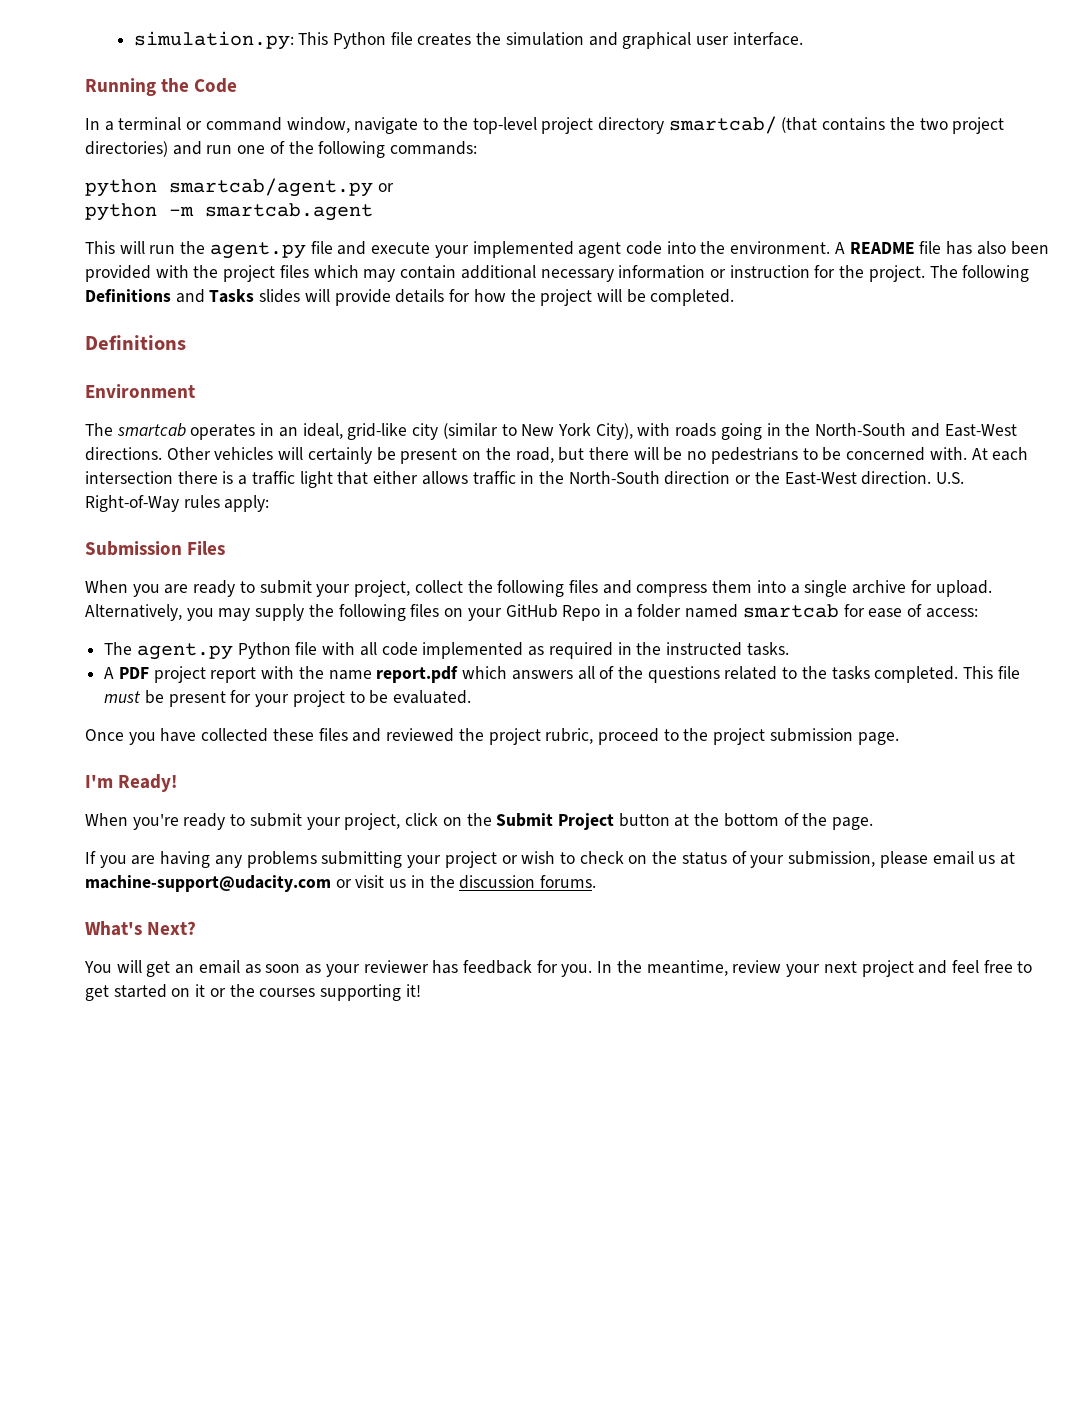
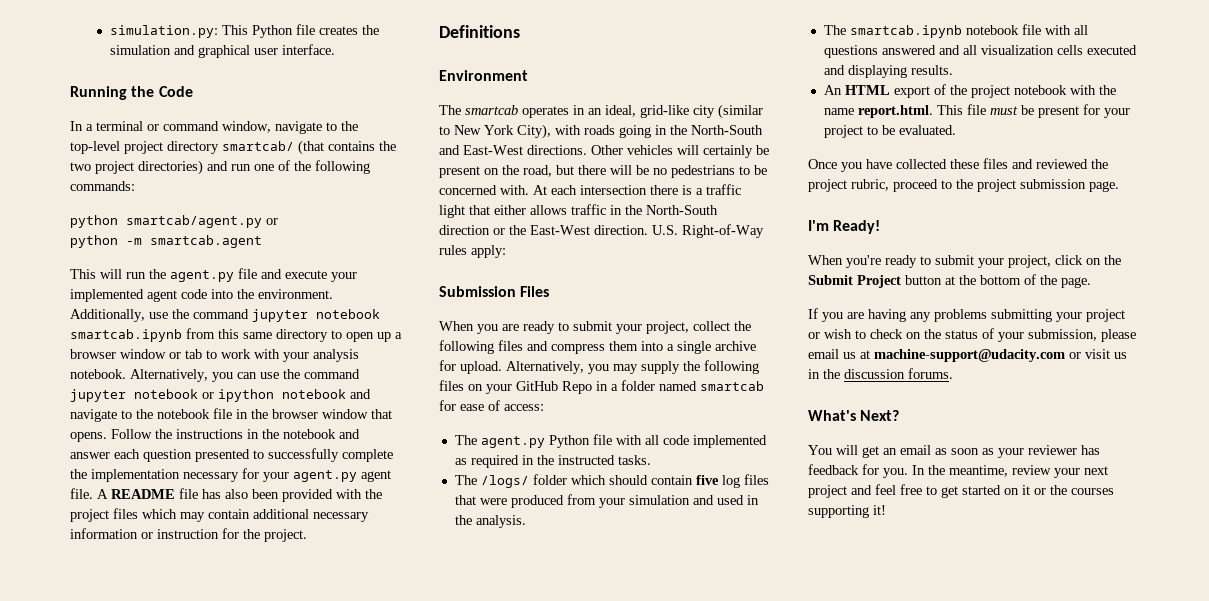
(831, 247) none -> [70,309,380,322] [70,328,402,342] [70,349,359,362] [70,369,360,382] [70,389,371,402] [70,408,392,422] [70,429,360,442] [70,448,393,462] [70,468,391,482] [70,488,93,499] Additionally, use the command jupyter notebook smartcab.ipynb from this same directory to open up a browser window or tab to work with your analysis notebook. Alternatively, you can use the command jupyter notebook or ipython notebook and navigate to the notebook file in the browser window that opens. Follow the instructions in the notebook and answer each question presented to successfully complete the implementation necessary for your agent.py agent file.
[929,265,1030,282] [85,289,735,306] The following Definitions and Tasks slides will provide details for how the project will be completed. -> (307, 535) none
[104,666,959,683] A PDF project report with the name report.pdf which answers all of the questions related to the tasks completed. -> [454,474,769,488] [454,494,759,508] [454,515,526,528] [823,24,1088,38] [823,45,1137,58] [823,65,953,78] [823,84,1116,98] [823,105,933,118] The /logs/ folder which should contain five log files that were produced from your simulation and used in the analysis. // The smartcab.ipynb notebook file with all questions answered and all visualization cells executed and displaying results. // An HTML export of the project notebook with the name report.html.

